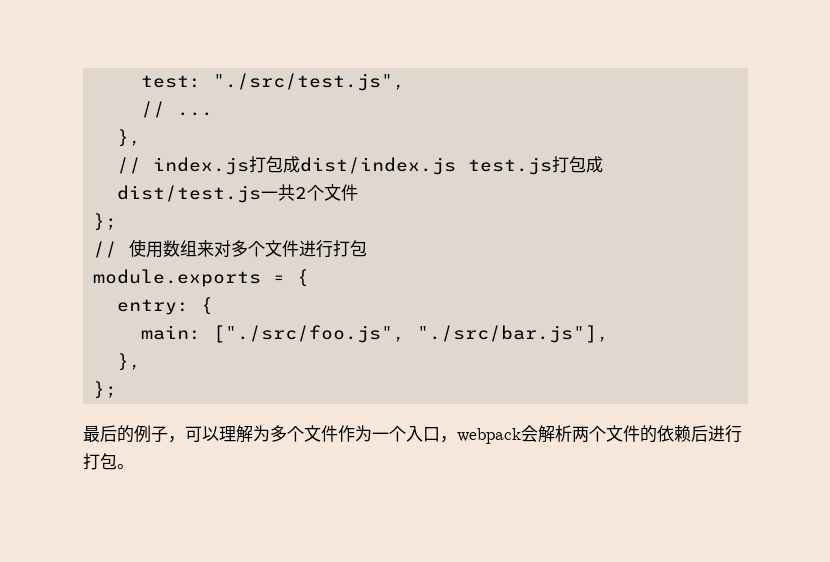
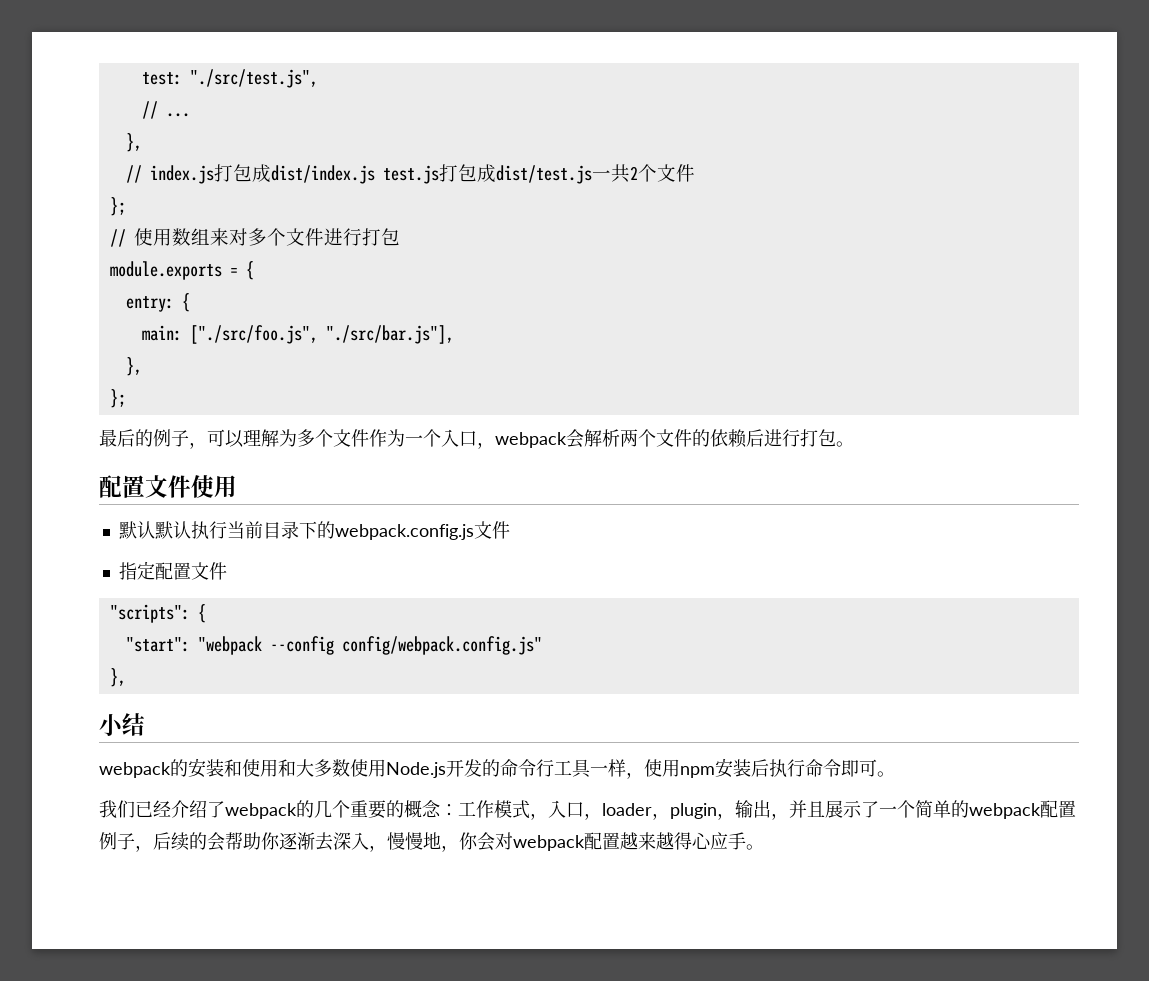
(134, 466) none -> [99,475,237,498] [118,521,510,540] [118,561,227,580] [109,604,206,623] [125,636,542,655] [109,668,126,687] [99,713,145,736] [99,758,895,779] [99,800,1076,820] [99,832,764,852] // 配置文件使用 // 默认默认执行当前目录下的webpack.config.js文件 // 指定配置文件 // "scripts": { // "start": "webpack --config config/webpack.config.js" // }, // 小结 // webpack的安装和使用和大多数使用Node.js开发的命令行工具一样，使用npm安装后执行命令即可。 // 我们已经介绍了webpack的几个重要的概念：工作模式，入口，loader，plugin，输出，并且展示了一个简单的webpack配置例子，后续的会帮助你逐渐去深入，慢慢地，你会对webpack配置越来越得心应手。

